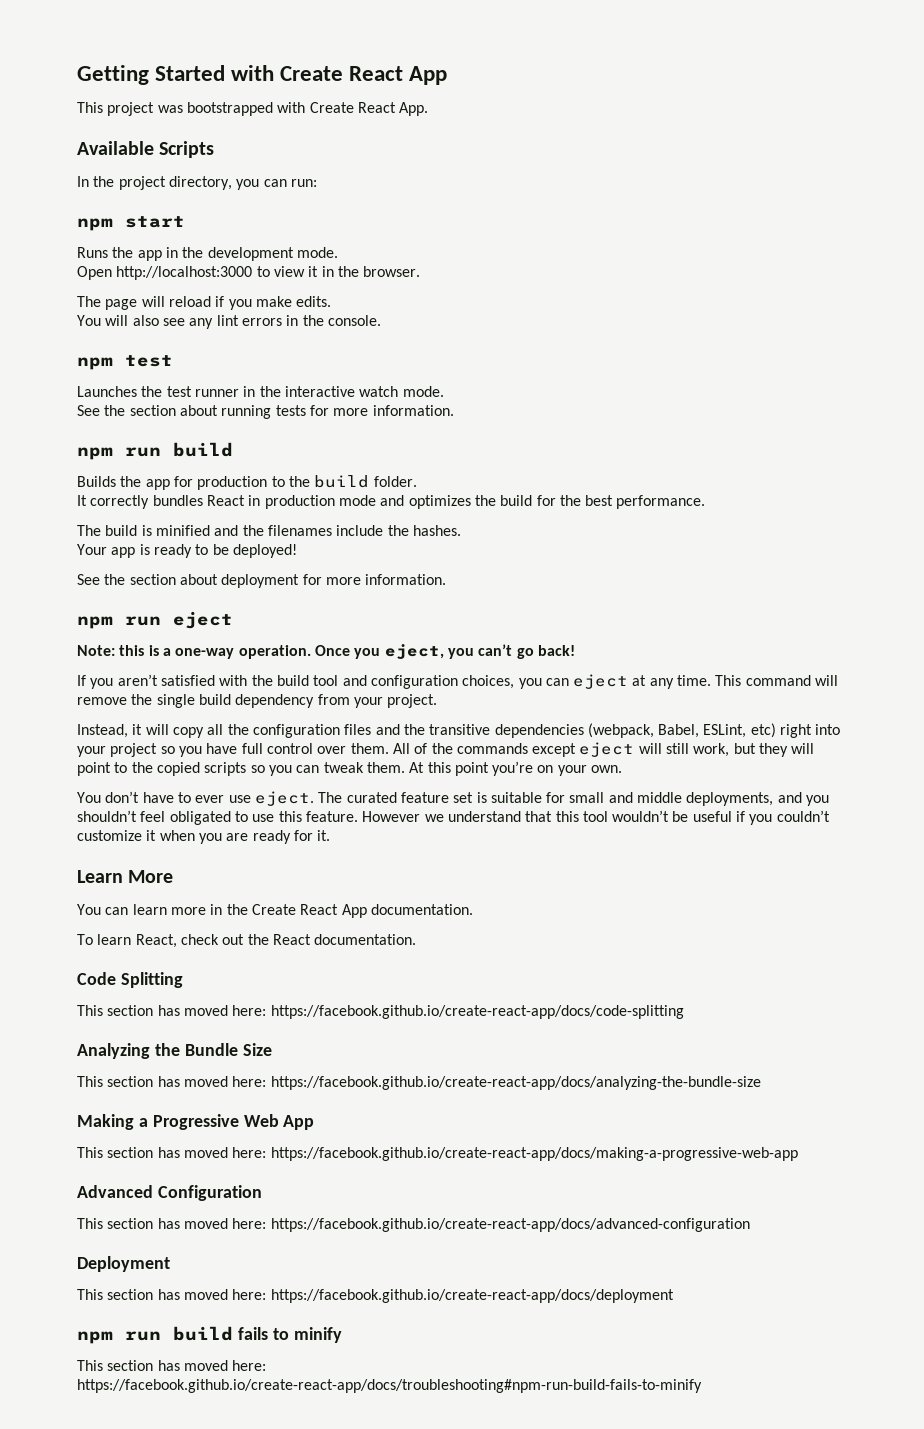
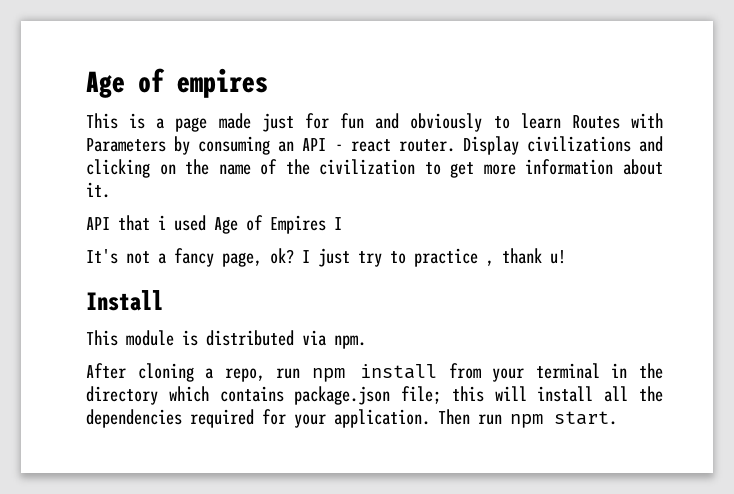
[77,65,448,85] [77,102,429,116] [77,141,215,158] [77,176,317,190] [77,216,185,231] [77,247,338,261] [77,266,421,280] [77,296,332,310] [77,315,381,329] [77,355,173,370] [77,386,444,397] [77,405,454,419] [77,442,233,460] [77,475,417,490] [77,495,706,509] [77,525,461,536] [77,544,297,558] [77,574,447,588] [77,611,233,629] [77,644,575,659] [77,674,839,689] [77,694,438,708] [77,723,841,738] [77,742,815,757] [77,761,623,776] [77,791,830,806] [77,810,830,825] [77,830,331,844] [77,870,174,883] [77,904,473,918] [77,934,417,948] [77,972,183,988] [77,1005,684,1019] [77,1043,272,1059] [77,1076,761,1090] [77,1114,315,1130] [77,1147,798,1161] [77,1185,262,1201] [77,1218,750,1232] [77,1256,170,1272] [77,1289,674,1303] [77,1326,342,1344] [77,1360,267,1371] [77,1379,702,1393] Getting Started with Create React App // This project was bootstrapped with Create React App. // Available Scripts // In the project directory, you can run: // npm start // Runs the app in the development mode. // Open http://localhost:3000 to view it in the browser. // The page will reload if you make edits. // You will also see any lint errors in the console. // npm test // Launches the test runner in the interactive watch mode. // See the section about running tests for more information. // npm run build // Builds the app for production to the build folder. // It correctly bundles React in production mode and optimizes the build for the best performance. // The build is minified and the filenames include the hashes. // Your app is ready to be deployed! // See the section about deployment for more information. // npm run eject // Note: this is a one-way operation. Once you eject, you can’t go back! // If you aren’t satisfied with the build tool and configuration choices, you can eject at any time. This command will remove the single build dependency from your project. // Instead, it will copy all the configuration files and the transitive dependencies (webpack, Babel, ESLint, etc) right into your project so you have full control over them. All of the commands except eject will still work, but they will point to the copied scripts so you can tweak them. At this point you’re on your own. // You don’t have to ever use eject. The curated feature set is suitable for small and middle deployments, and you shouldn’t feel obligated to use this feature. However we understand that this tool wouldn’t be useful if you couldn’t customize it when you are ready for it. // Learn More // You can learn more in the Create React App documentation. // To learn React, check out the React documentation. // Code Splitting // This section has moved here: https://facebook.github.io/create-react-app/docs/code-splitting // Analyzing the Bundle Size // This section has moved here: https://facebook.github.io/create-react-app/docs/analyzing-the-bundle-size // Making a Progressive Web App // This section has moved here: https://facebook.github.io/create-react-app/docs/making-a-progressive-web-app // Advanced Configuration // This section has moved here: https://facebook.github.io/create-react-app/docs/advanced-configuration // Deployment // This section has moved here: https://facebook.github.io/create-react-app/docs/deployment // npm run build fails to minify // This section has moved here: https://facebook.github.io/create-react-app/docs/troubleshooting#npm-run-build-fails-to-minify -> [86,68,268,98] [86,113,663,132] [86,136,664,155] [86,159,663,178] [86,182,110,198] [86,215,342,234] [86,248,566,267] [86,290,163,311] [86,330,366,349] [86,363,663,382] [86,386,663,405] [86,409,617,428] Age of empires // This is a page made just for fun and obviously to learn Routes with Parameters by consuming an API - react router. Display civilizations and clicking on the name of the civilization to get more information about it. // API that i used Age of Empires I // It's not a fancy page, ok? I just try to practice , thank u! // Install // This module is distributed via npm. // After cloning a repo, run npm install from your terminal in the directory which contains package.json file; this will install all the dependencies required for your application. Then run npm start.

